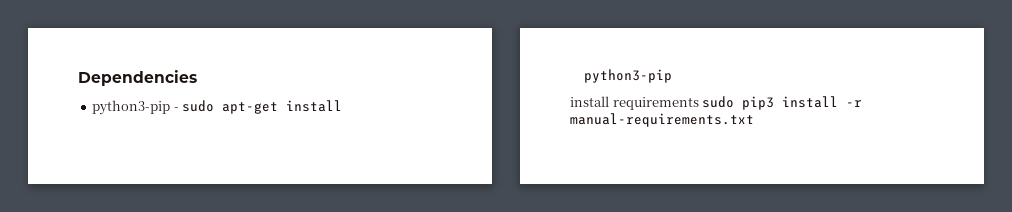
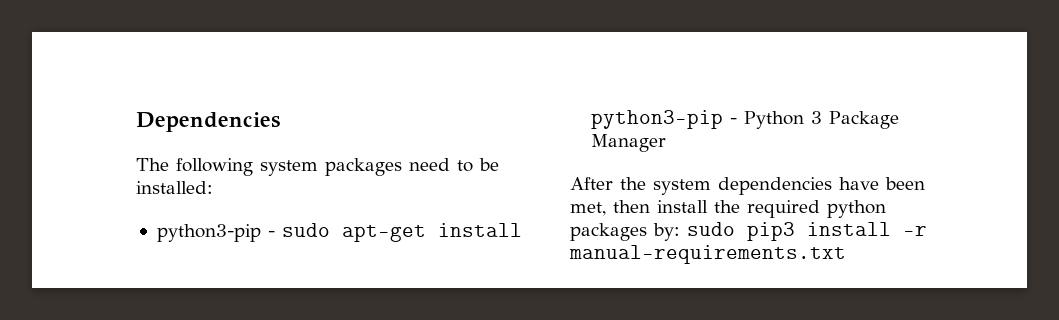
(197, 78) none -> [136,158,499,176] [136,181,213,194] // The following system packages need to be installed:
[570,96,699,110] // install requirements -> [729,111,899,129] [590,134,666,152] [570,177,925,195] [570,200,886,218] [570,223,680,241] - Python 3 Package Manager // After the system dependencies have been met, then install the required python packages by:

